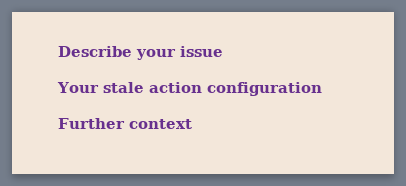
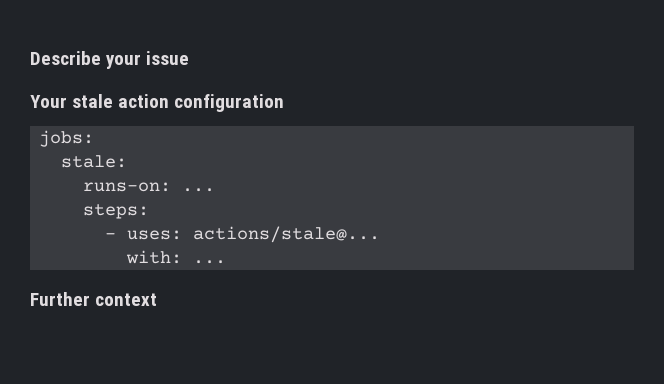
(322, 89) none -> [39,130,94,147] [61,155,127,168] [83,182,215,192] [83,204,149,219] [105,226,380,243] [126,250,226,264] // jobs: // stale: // runs-on: ... // steps: // - uses: actions/stale@... // with: ...

